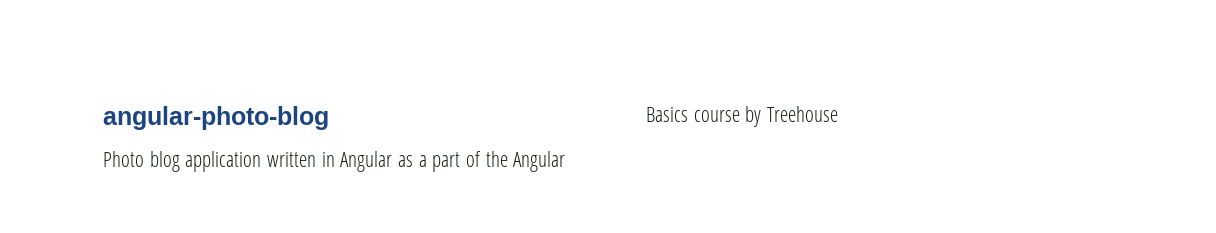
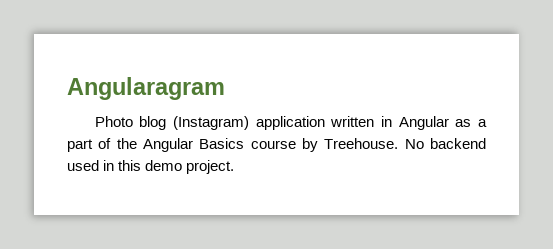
[103,106,329,130] angular-photo-blog -> [67,77,225,100] Angularagram
(180, 161) none -> [172,116,249,130] (Instagram)
[767,106,839,122] Treehouse -> [324,138,486,149] [67,160,235,174] Treehouse. No backend used in this demo project.

